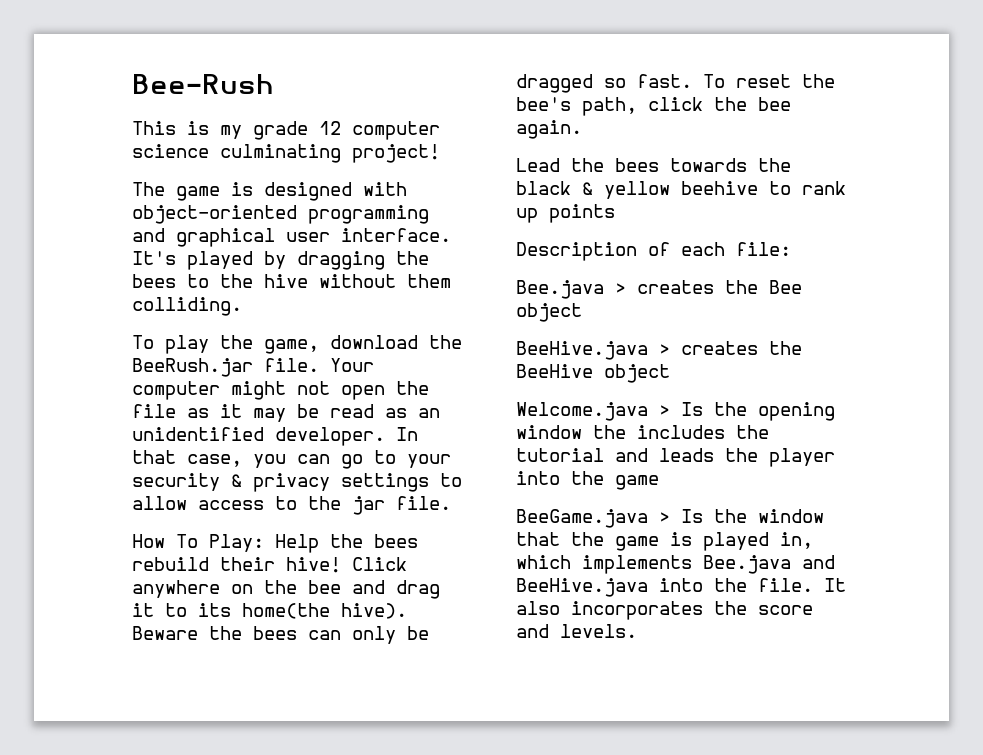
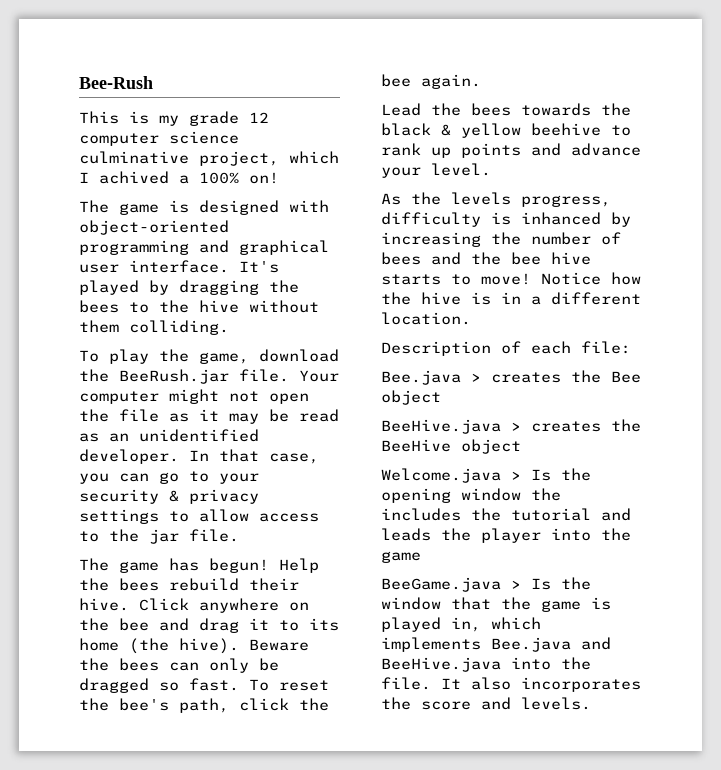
[220,144,440,163] culminating project! -> [79,151,339,166] [79,171,279,184] culminative project, which I achived a 100% on!
[132,534,264,552] How To Play: -> [79,558,269,573] The game has begun!
[286,557,341,573] hive! -> [79,598,129,611] hive.
[242,603,330,619] home(the -> [79,638,169,654] home (the
(615, 213) none -> [531,143,641,156] [381,163,491,178] [381,192,611,207] [381,212,631,227] [381,232,621,247] [381,252,591,265] [381,272,641,285] [381,292,641,305] [381,312,471,325] and advance your level. // As the levels progress, difficulty is inhanced by increasing the number of bees and the bee hive starts to move! Notice how the hive is in a different location.

